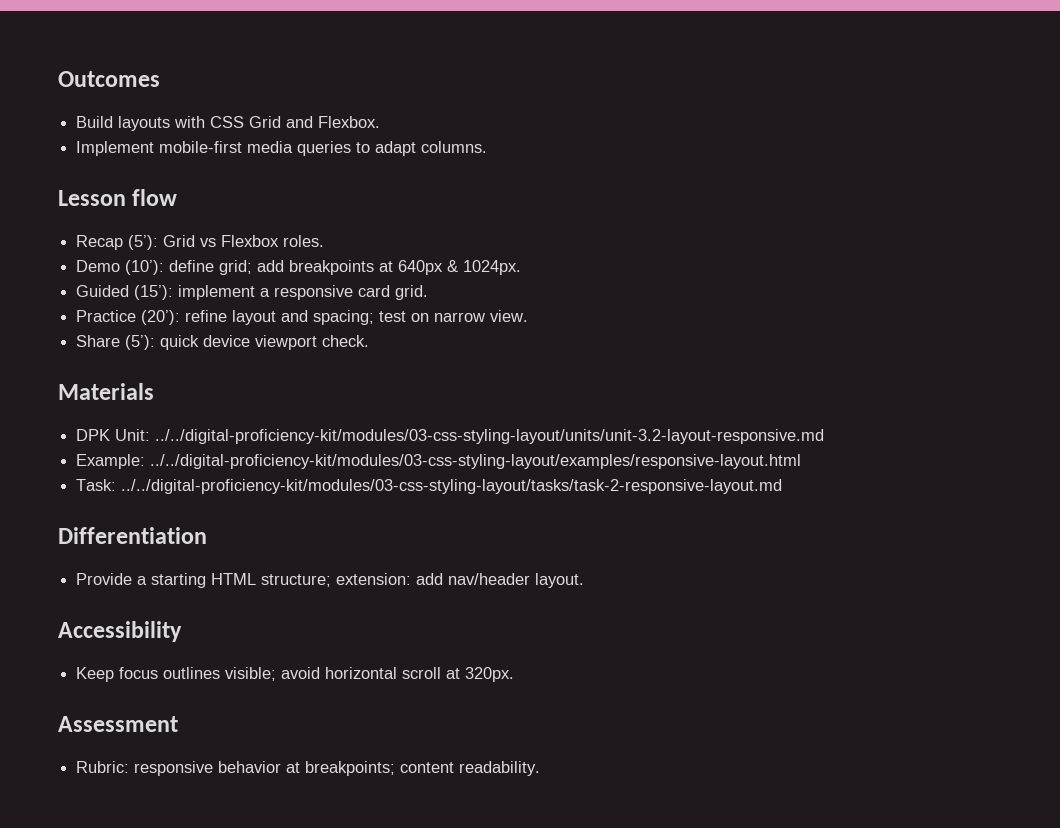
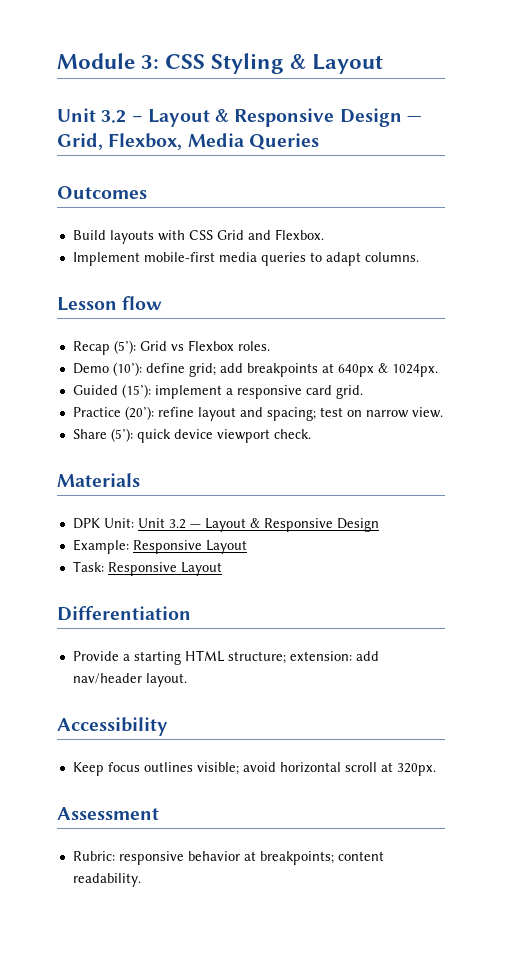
(58, 79) none -> [57,53,384,74] [57,108,421,127] [57,133,319,150] Module 3: CSS Styling & Layout // Unit 3.2 – Layout & Responsive Design — Grid, Flexbox, Media Queries //
[155,429,825,444] ../../digital-proficiency-kit/modules/03-css-styling-layout/units/unit-3.2-layout-responsive.md -> [137,518,379,532] Unit 3.2 — Layout & Responsive Design
[150,454,802,469] ../../digital-proficiency-kit/modules/03-css-styling-layout/examples/responsive-layout.html -> [132,540,247,554] Responsive Layout
[121,479,783,494] ../../digital-proficiency-kit/modules/03-css-styling-layout/tasks/task-2-responsive-layout.md -> [107,562,222,576] Responsive Layout

